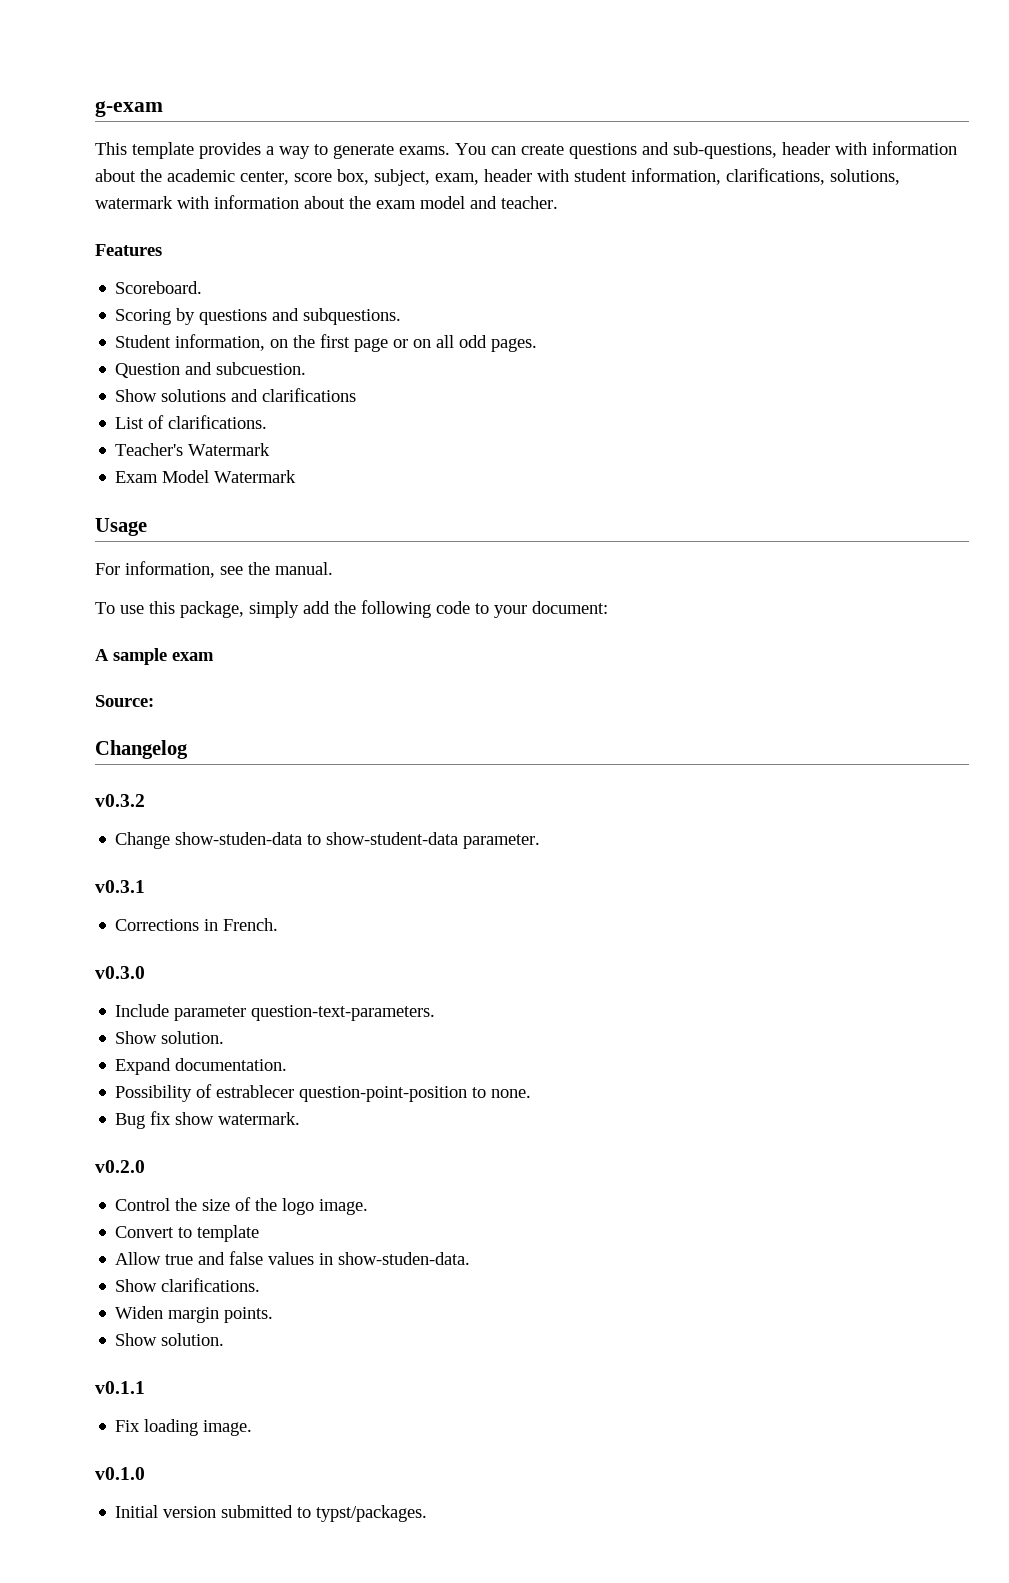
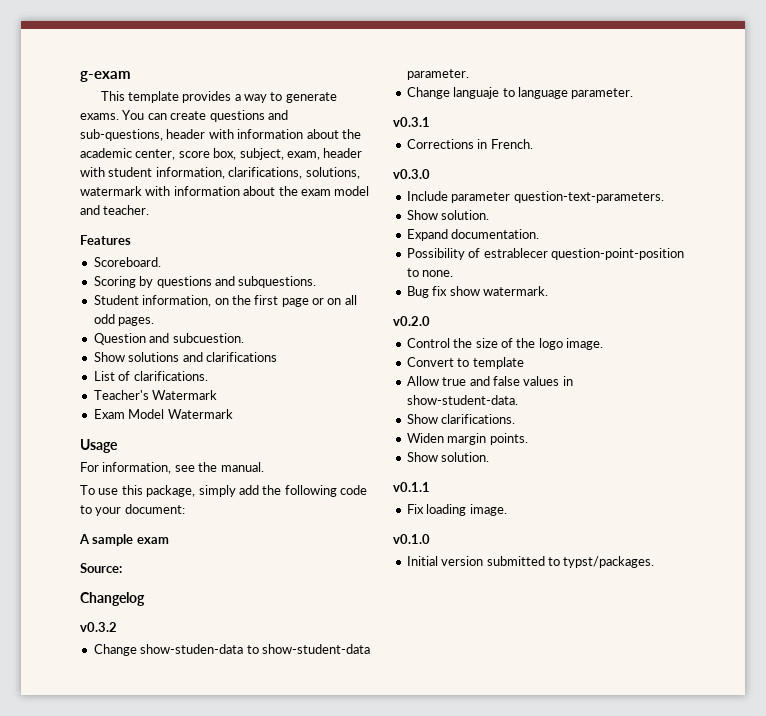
(541, 841) none -> [406,87,634,99] // Change languaje to language parameter.
[338,1252,471,1265] show-studen-data. -> [406,395,518,405] show-student-data.

